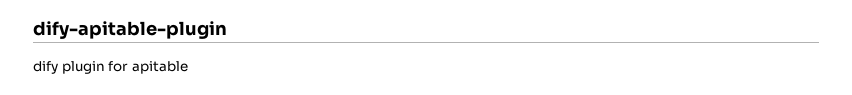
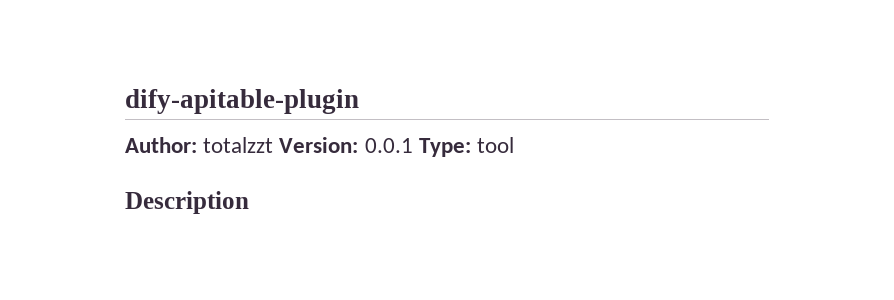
[33,61,188,74] dify plugin for apitable -> [125,137,515,157] [125,191,249,214] Author: totalzzt Version: 0.0.1 Type: tool // Description

